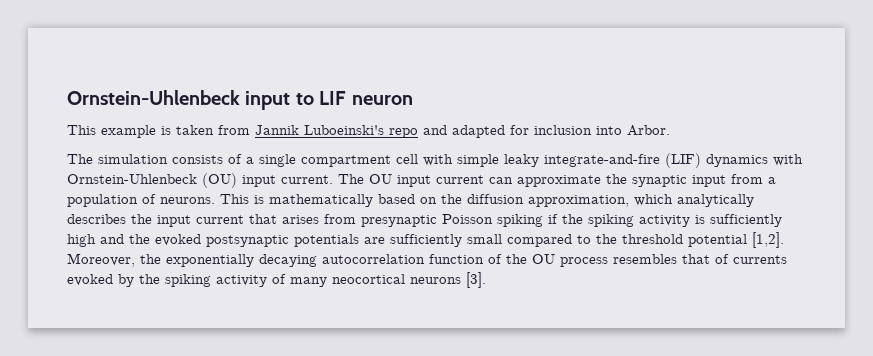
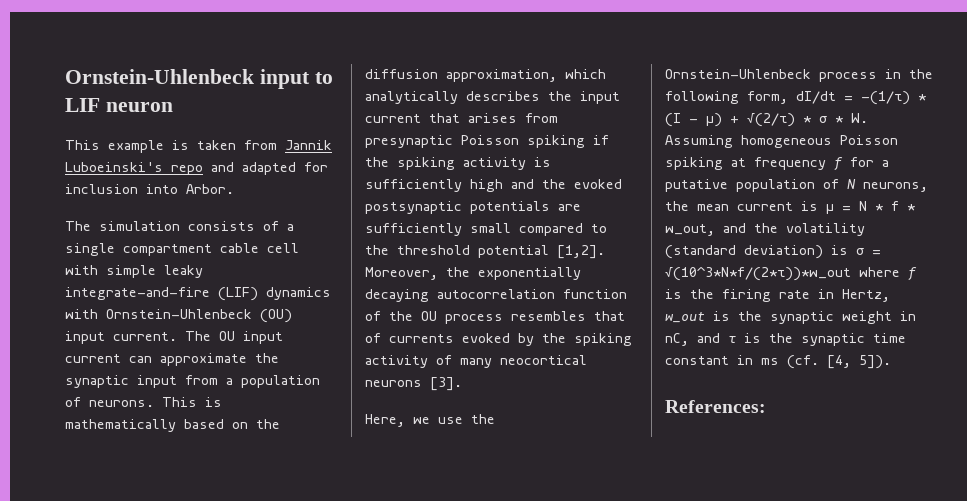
(391, 161) none -> [220,243,259,253] cable
(486, 280) none -> [365,414,495,427] [665,69,933,82] [665,91,926,105] [665,113,868,127] [665,135,898,148] [665,157,889,171] [665,179,928,192] [665,201,915,214] [665,223,865,236] [665,245,881,259] [665,267,917,281] [665,289,890,302] [665,311,916,324] [665,333,906,346] [665,355,891,369] [665,400,766,413] // Here, we use the Ornstein-Uhlenbeck process in the following form, dI/dt = -(1/τ) * (I - μ) + √(2/τ) * σ * W. Assuming homogeneous Poisson spiking at frequency f for a putative population of N neurons, the mean current is μ = N * f * w_out, and the volatility (standard deviation) is σ = √(10^3*N*f/(2*τ))*w_out where f is the firing rate in Hertz, w_out is the synaptic weight in nC, and τ is the synaptic time constant in ms (cf. [4, 5]). // References:

